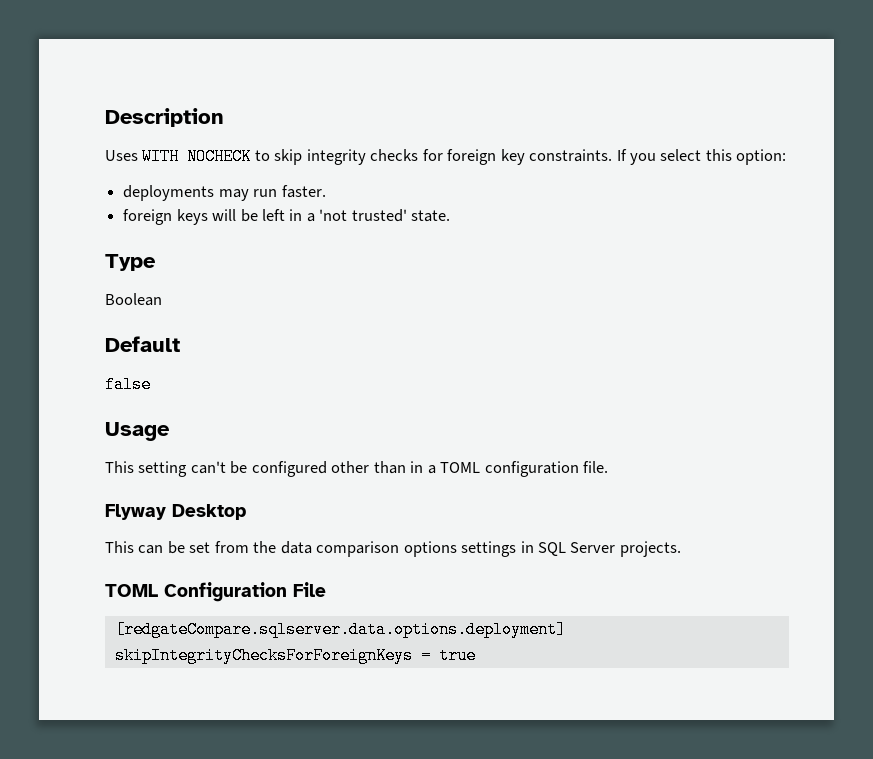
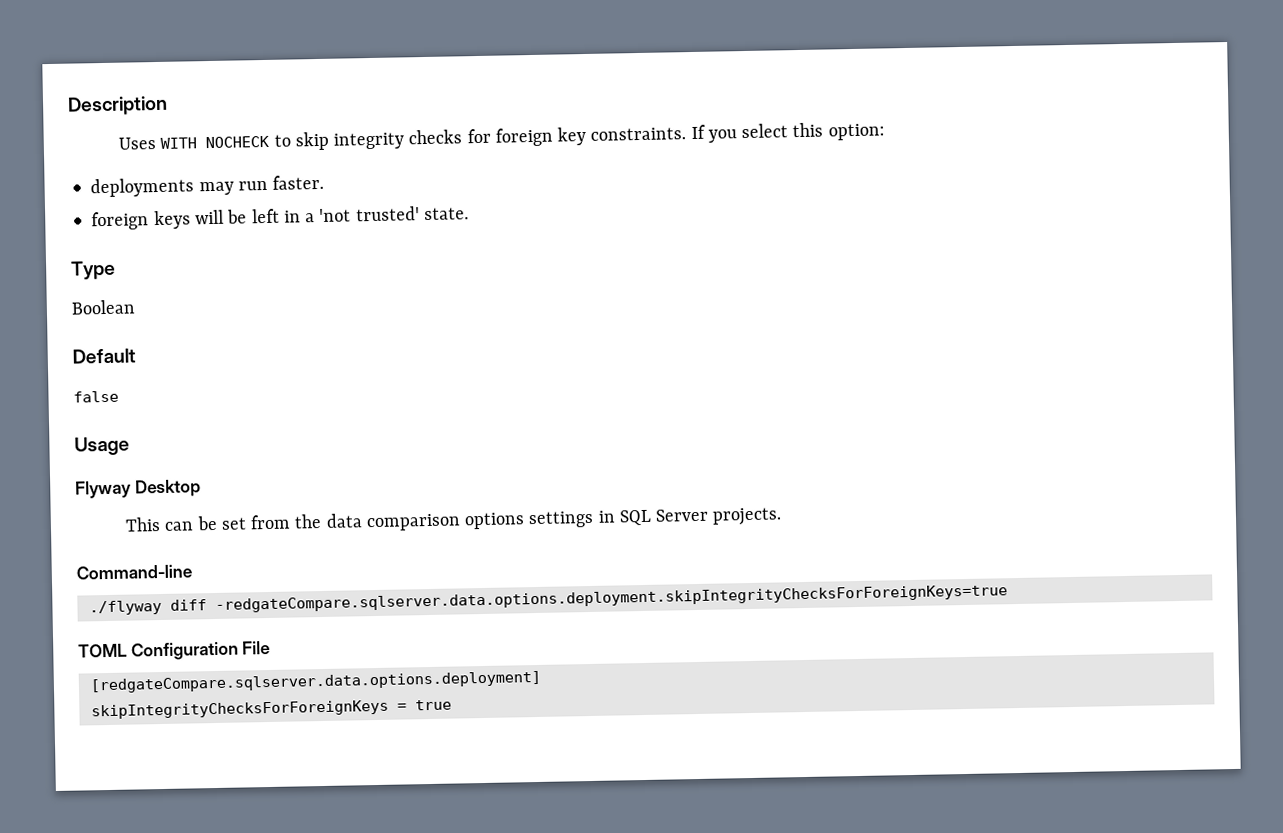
[105,461,609,477] // This setting can't be configured other than in a TOML configuration file. -> (130, 446) none
(681, 549) none -> [76,564,192,580] [88,584,1008,616] // Command-line // ./flyway diff -redgateCompare.sqlserver.data.options.deployment.skipIntegrityChecksForForeignKeys=true

